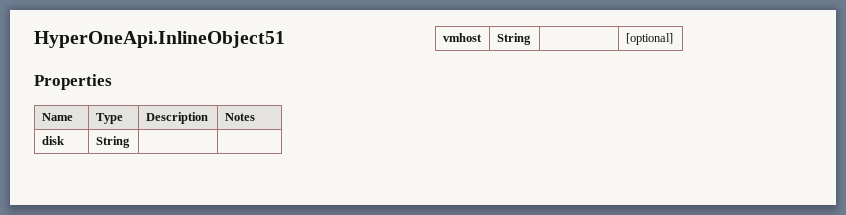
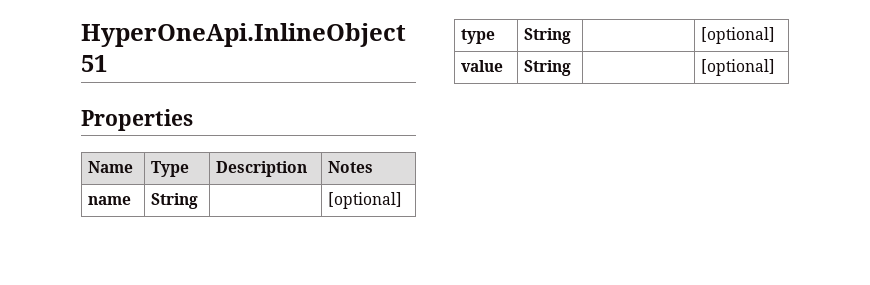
[41,136,64,145] [95,136,130,148] [442,33,482,42] [496,33,531,45] [625,33,673,45] disk | String | | // vmhost | String | | [optional] -> [88,196,132,205] [151,193,199,209] [328,192,403,209] [461,29,496,44] [524,28,572,44] [701,27,776,44] [461,60,504,72] [524,60,572,76] [701,59,776,76] name | String | | [optional] // type | String | | [optional] // value | String | | [optional]

